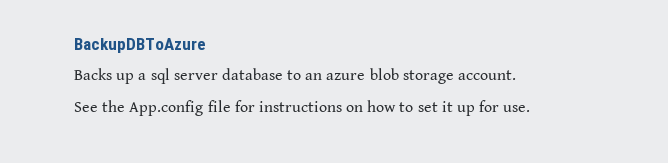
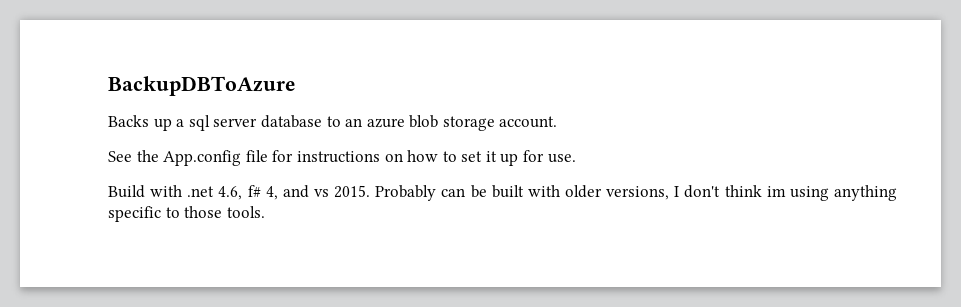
(531, 108) none -> [108,185,897,201] [108,206,265,222] // Build with .net 4.6, f# 4, and vs 2015. Probably can be built with older versions, I don't think im using anything specific to those tools.

